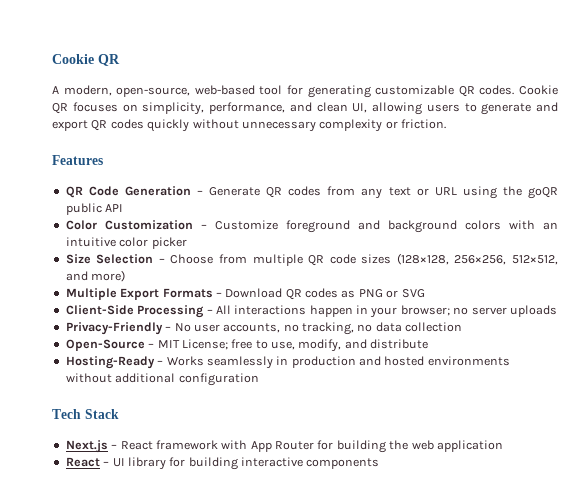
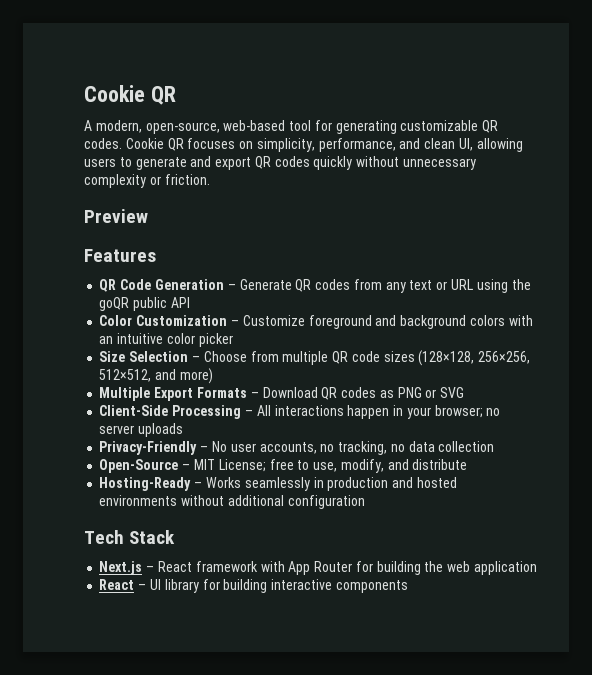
(446, 124) none -> [84,209,148,223] // Preview

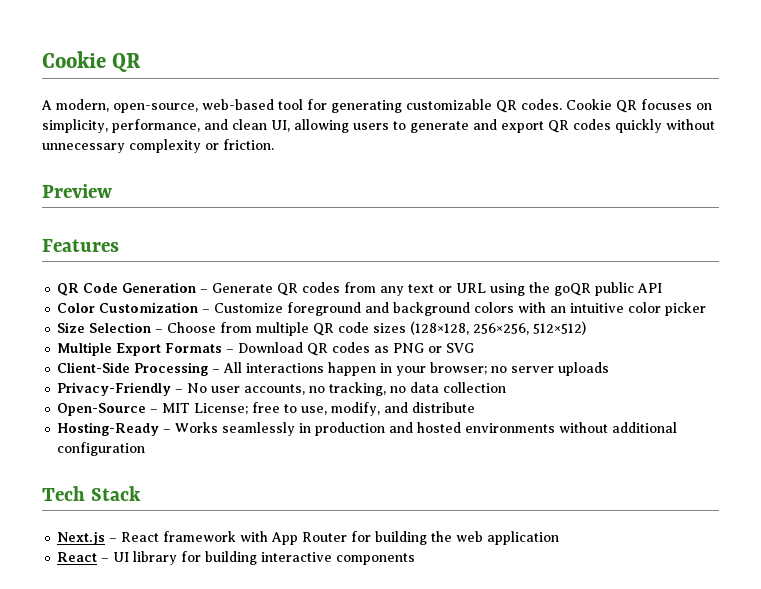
[99,368,213,384] 512×512, and more) -> [533,321,587,335] 512×512)

